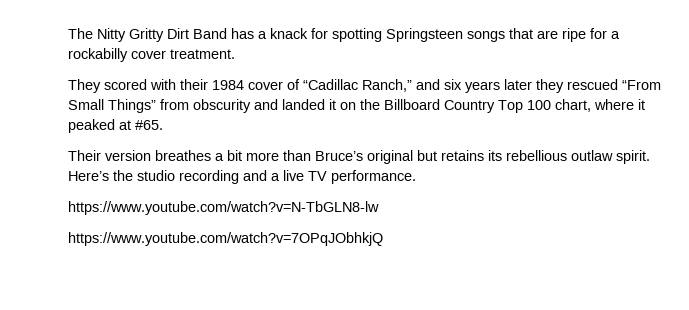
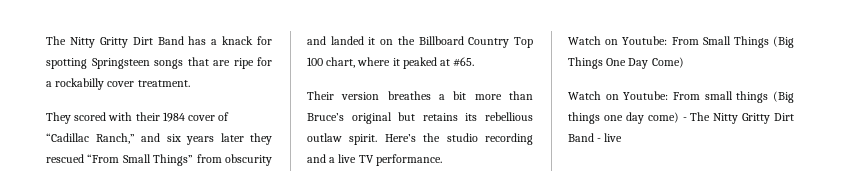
[68,201,379,215] [68,232,383,246] https://www.youtube.com/watch?v=N-TbGLN8-lw // https://www.youtube.com/watch?v=7OPqJObhkjQ -> [568,36,794,48] [568,57,684,69] [568,91,794,103] [568,112,794,124] [568,133,623,142] Watch on Youtube: From Small Things (Big Things One Day Come) // Watch on Youtube: From small things (Big things one day come) - The Nitty Gritty Dirt Band - live

